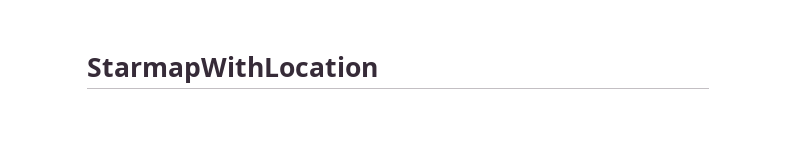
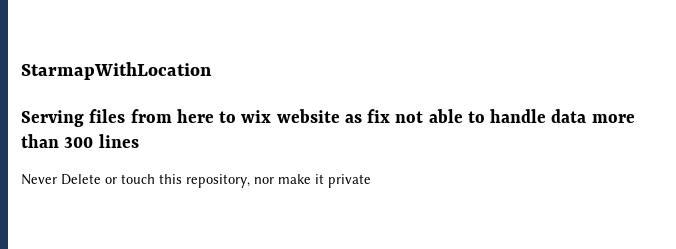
(378, 69) none -> [21,109,635,127] [21,134,139,148] [21,174,371,188] // Serving files from here to wix website as fix not able to handle data more than 300 lines // Never Delete or touch this repository, nor make it private

